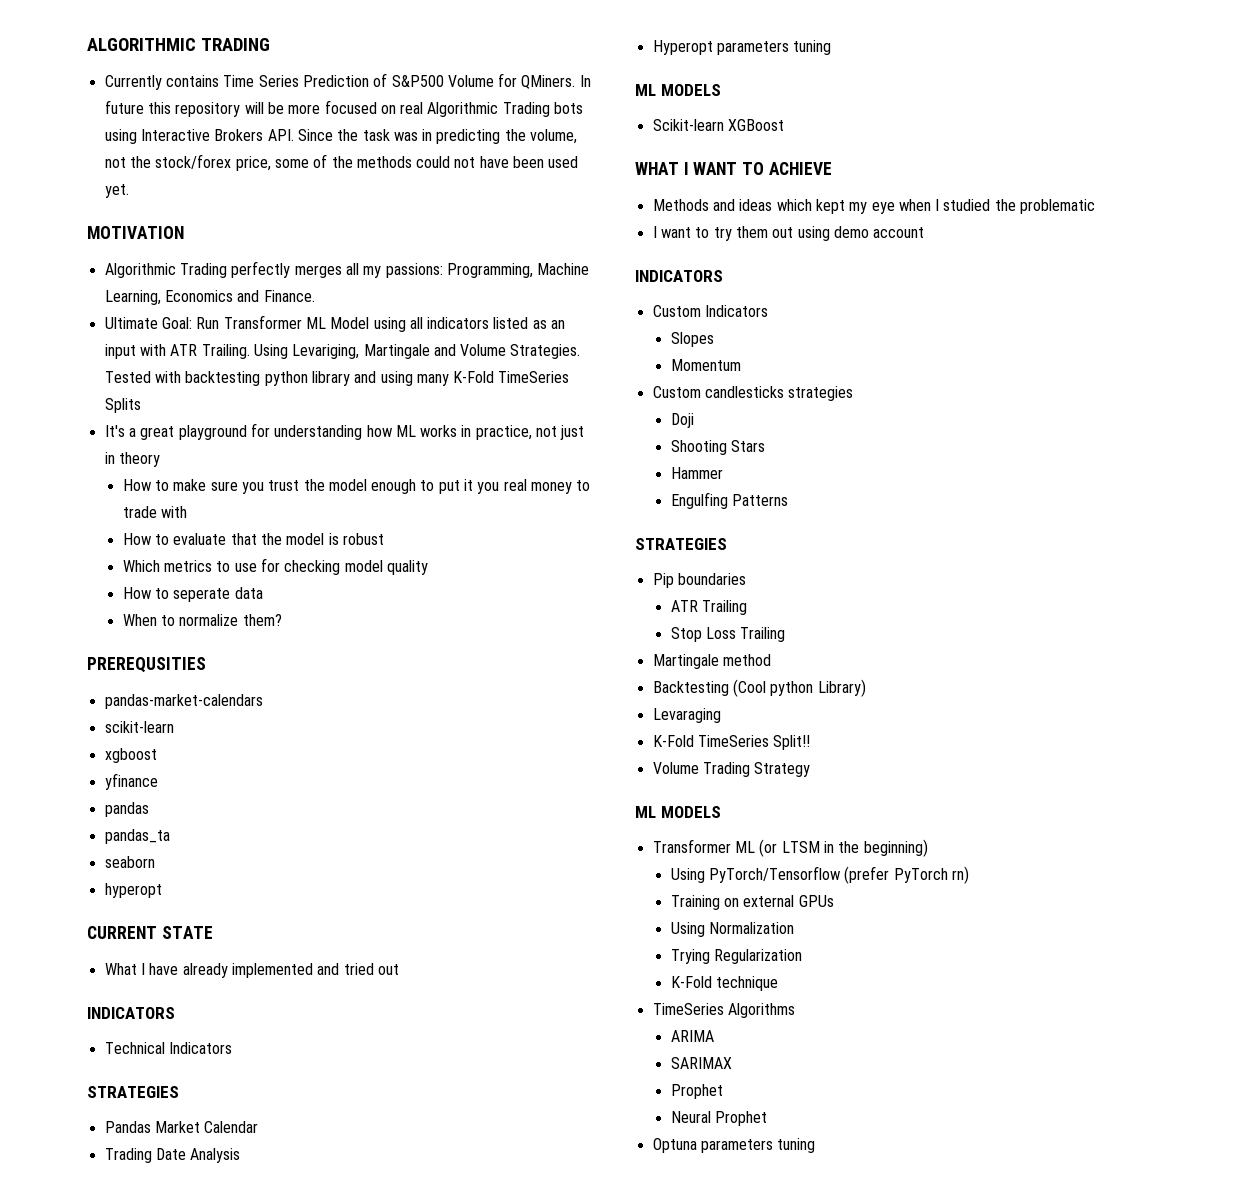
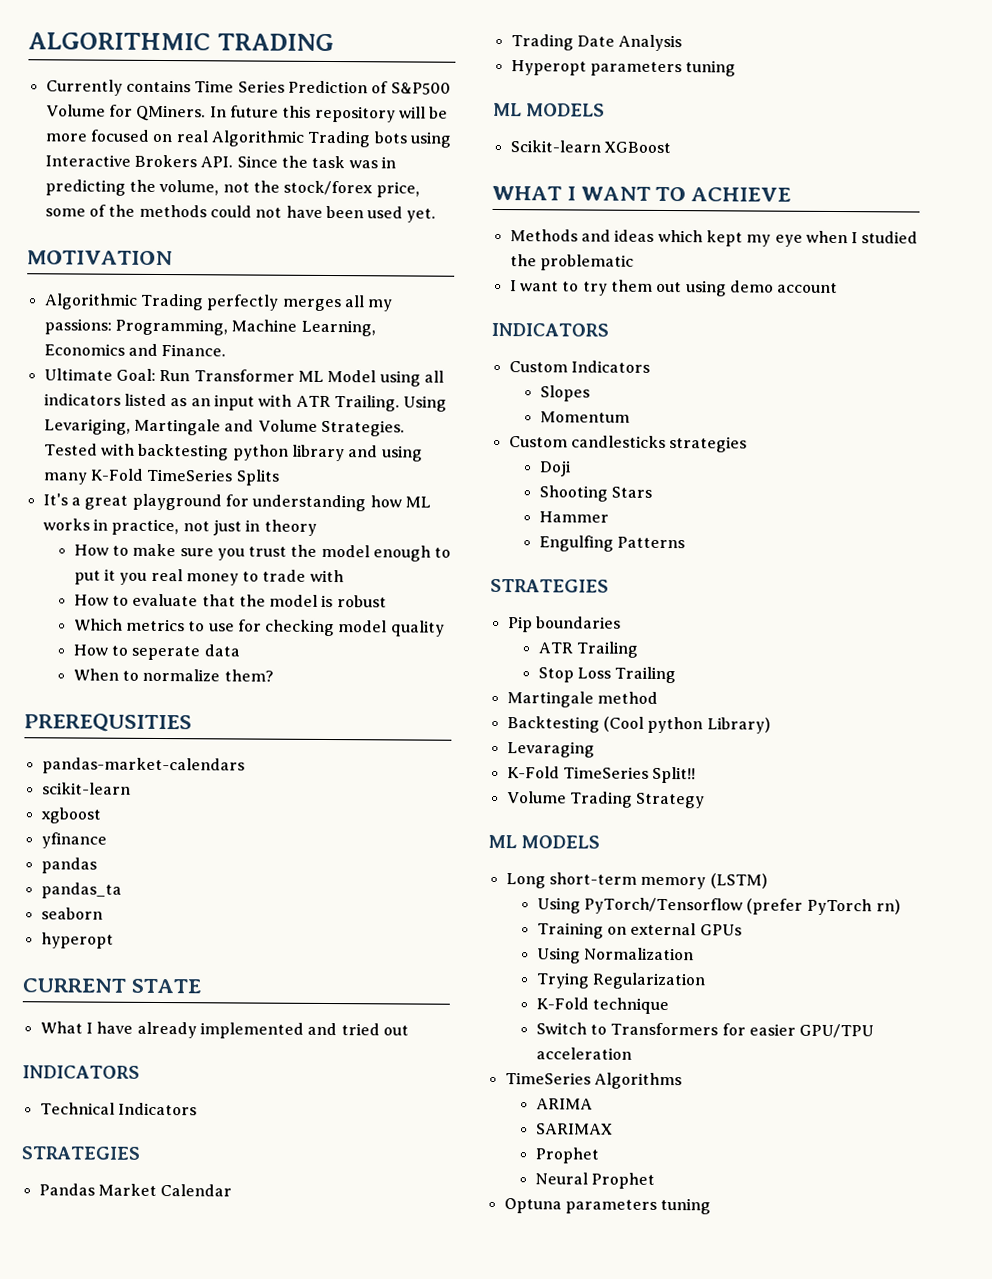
[652,839,928,857] Transformer ML (or LTSM in the beginning) -> [505,872,768,890] Long short-term memory (LSTM)
(778, 983) none -> [535,1022,875,1039] [535,1047,632,1060] // Switch to Transformers for easier GPU/TPU acceleration

